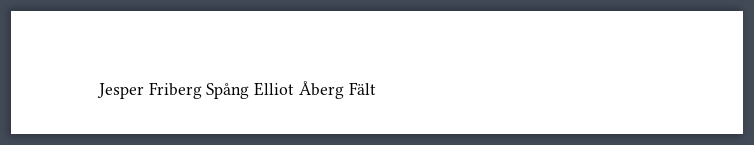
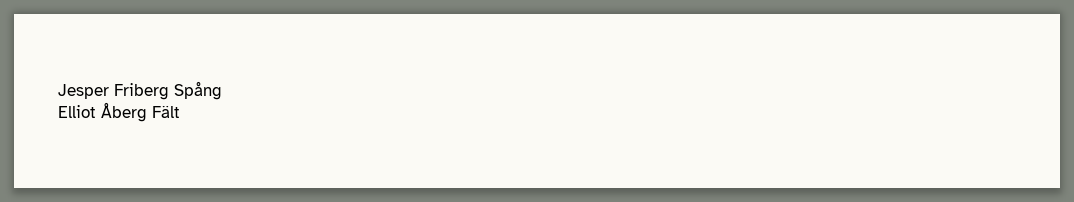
(250, 91) none -> (222, 90) //

